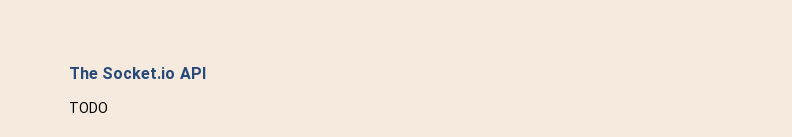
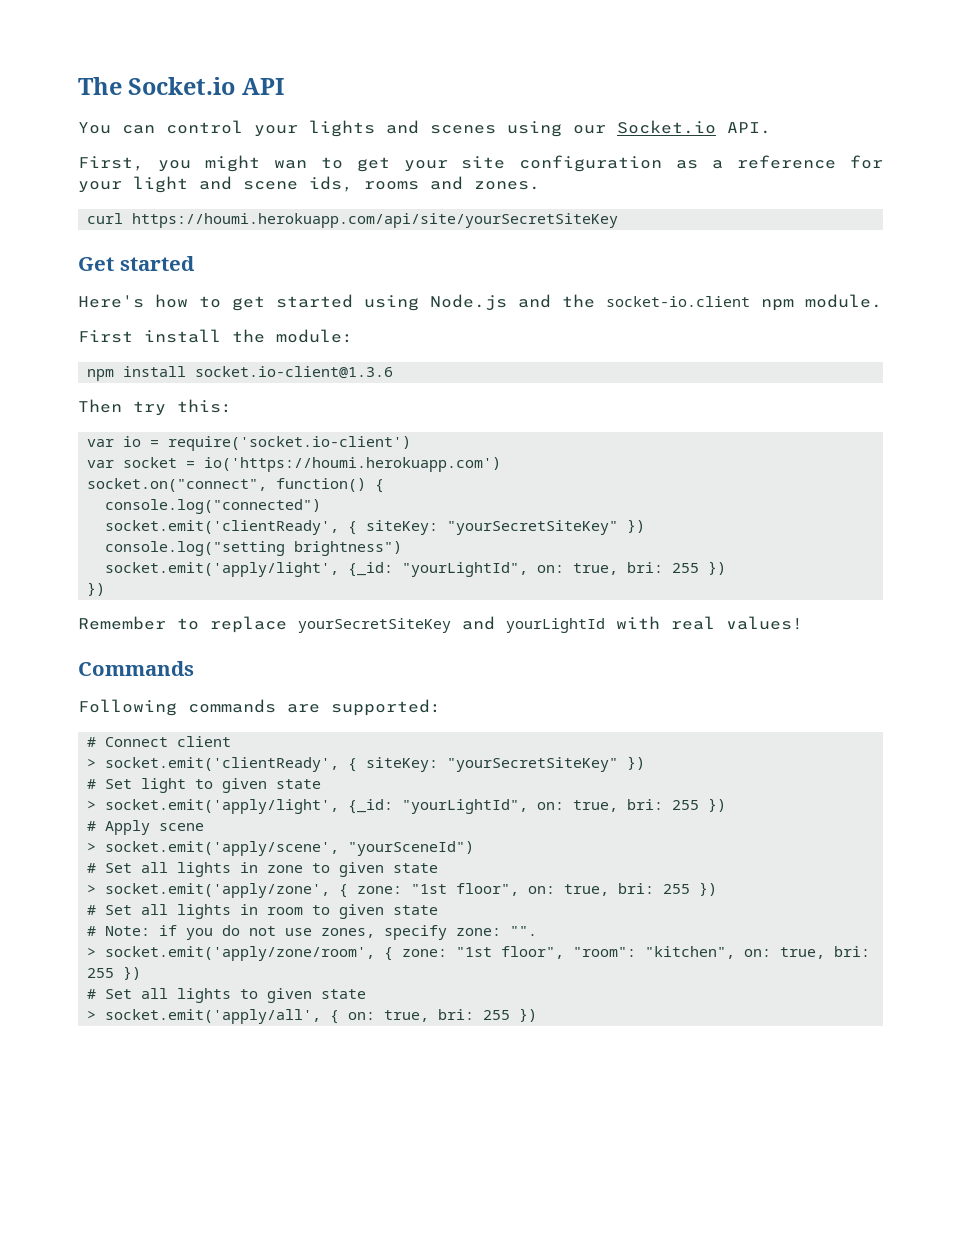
[69,102,108,113] TODO -> [78,120,771,137] [78,155,883,172] [78,176,540,193] [87,213,619,228] [78,256,195,271] [78,294,882,311] [78,329,353,343] [87,366,394,381] [78,399,232,416] [87,436,412,451] [87,457,502,472] [87,478,385,493] [105,499,322,514] [105,519,646,535] [105,541,403,556] [105,561,727,577] [87,582,106,596] [78,616,803,633] [78,661,194,676] [78,699,441,716] [87,736,232,747] [87,756,646,772] [87,778,322,793] [87,798,727,814] [87,820,205,835] [87,841,475,856] [87,862,439,877] [87,882,718,898] [87,904,439,919] [87,925,538,940] [87,946,871,961] [87,966,142,980] [87,988,367,1003] [87,1008,538,1024] You can control your lights and scenes using our Socket.io API. // First, you might wan to get your site configuration as a reference for your light and scene ids, rooms and zones. // curl https://houmi.herokuapp.com/api/site/yourSecretSiteKey // Get started // Here's how to get started using Node.js and the socket-io.client npm module. // First install the module: // npm install socket.io-client@1.3.6 // Then try this: // var io = require('socket.io-client') // var socket = io('https://houmi.herokuapp.com') // socket.on("connect", function() { // console.log("connected") // socket.emit('clientReady', { siteKey: "yourSecretSiteKey" }) // console.log("setting brightness") // socket.emit('apply/light', {_id: "yourLightId", on: true, bri: 255 }) // }) // Remember to replace yourSecretSiteKey and yourLightId with real values! // Commands // Following commands are supported: // # Connect client // > socket.emit('clientReady', { siteKey: "yourSecretSiteKey" }) // # Set light to given state // > socket.emit('apply/light', {_id: "yourLightId", on: true, bri: 255 }) // # Apply scene // > socket.emit('apply/scene', "yourSceneId") // # Set all lights in zone to given state // > socket.emit('apply/zone', { zone: "1st floor", on: true, bri: 255 }) // # Set all lights in room to given state // # Note: if you do not use zones, specify zone: "". // > socket.emit('apply/zone/room', { zone: "1st floor", "room": "kitchen", on: true, bri: 255 }) // # Set all lights to given state // > socket.emit('apply/all', { on: true, bri: 255 })

